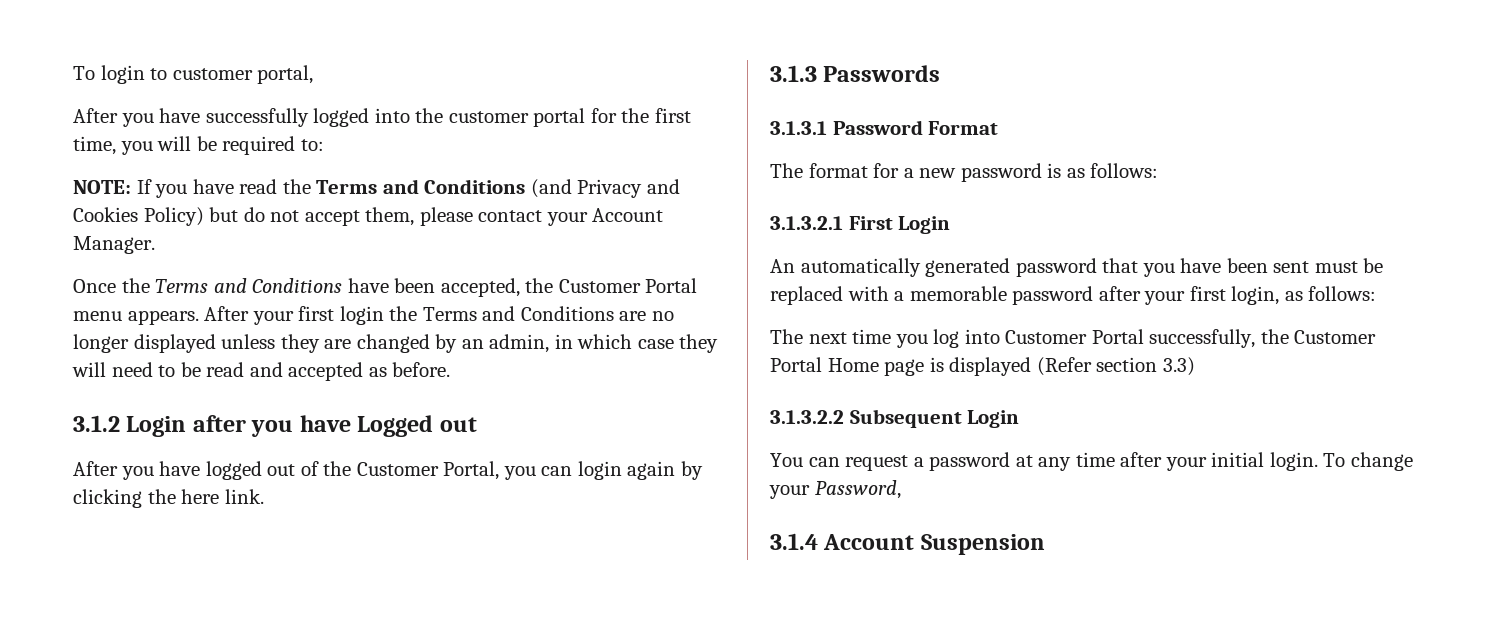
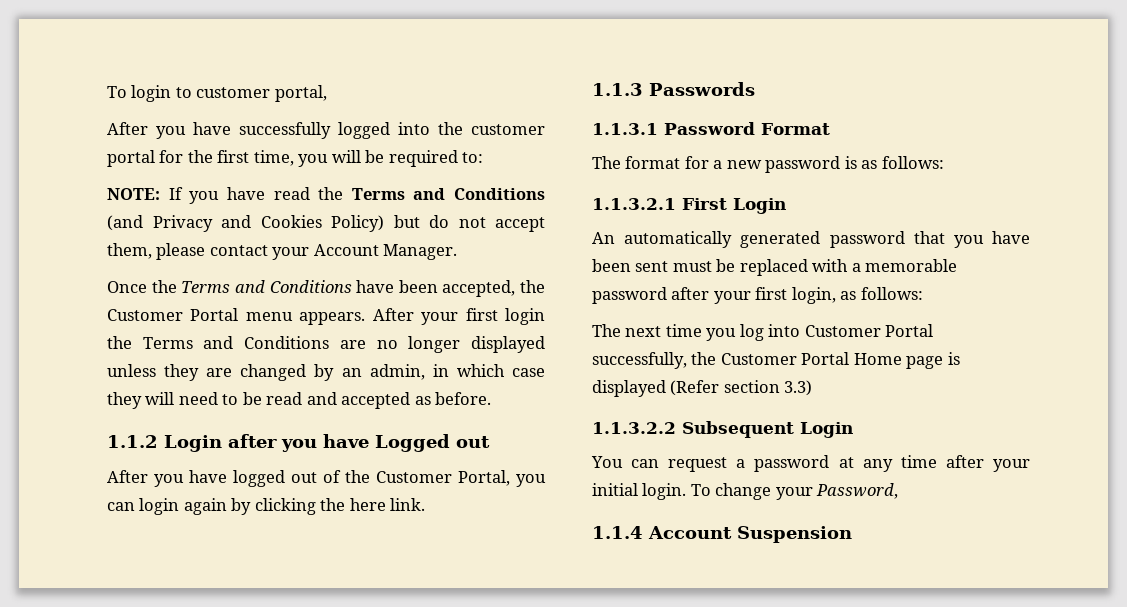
[73,415,120,432] 3.1.2 -> [107,435,158,448] 1.1.2
[770,65,817,82] 3.1.3 -> [592,83,643,96] 1.1.3
[770,121,827,135] 3.1.3.1 -> [592,123,658,135] 1.1.3.1
[770,216,843,230] 3.1.3.2.1 -> [592,198,676,210] 1.1.3.2.1
[770,410,844,424] 3.1.3.2.2 -> [592,422,676,434] 1.1.3.2.2
[770,533,818,550] 3.1.4 -> [592,526,643,539] 1.1.4

